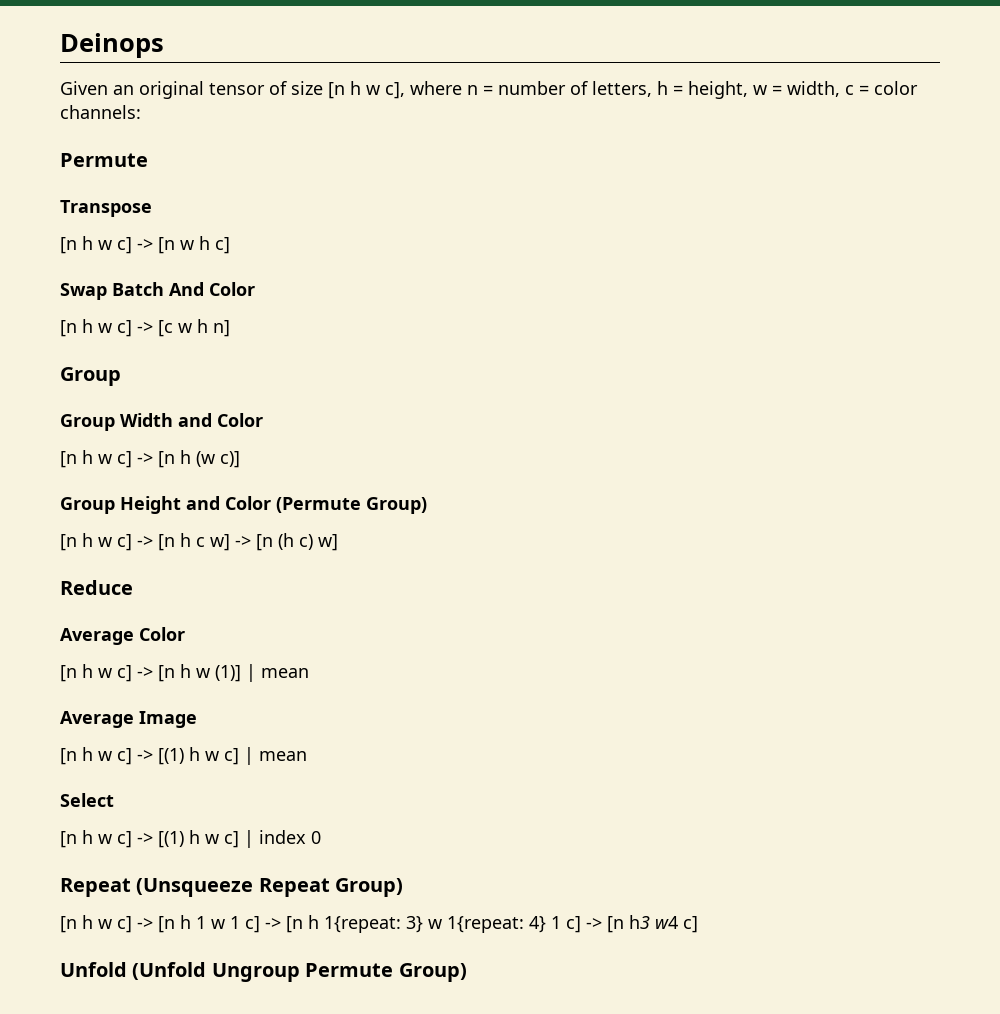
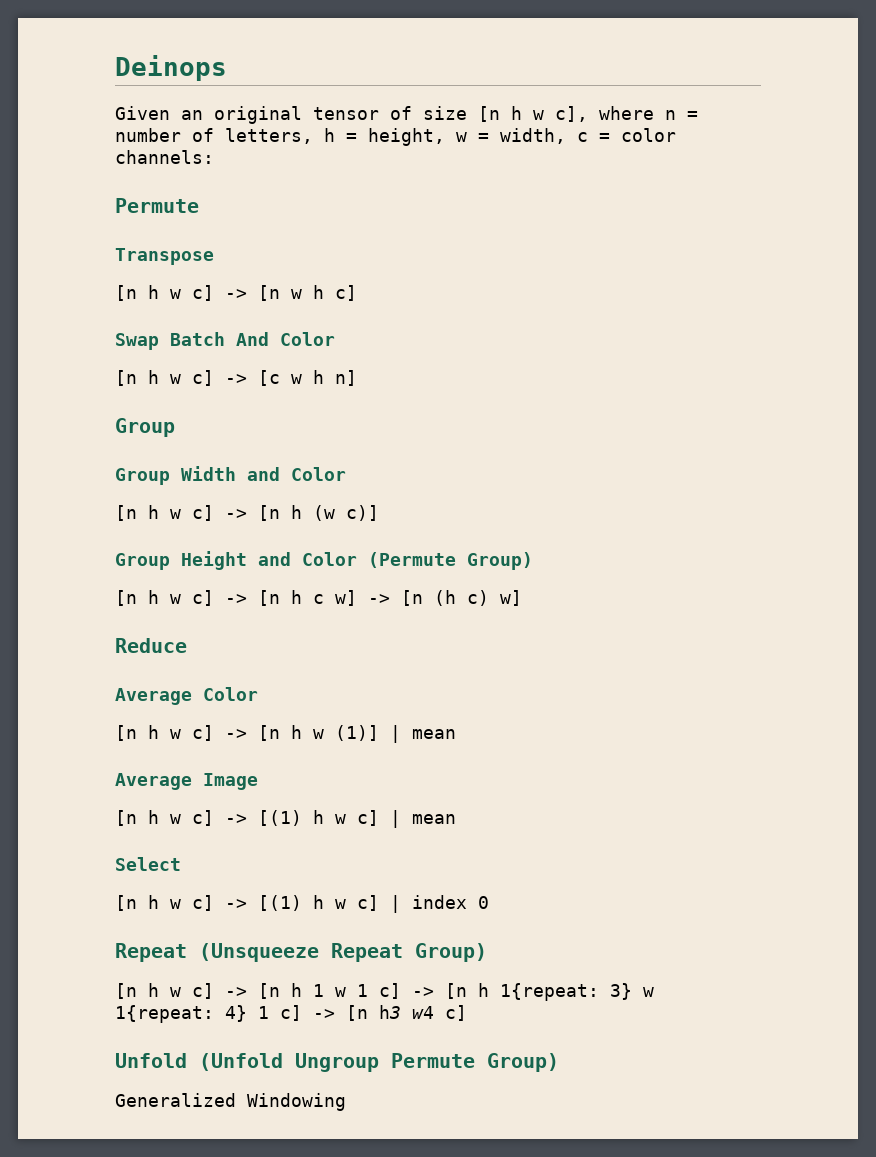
(467, 972) none -> [115,1093,346,1111] // Generalized Windowing

